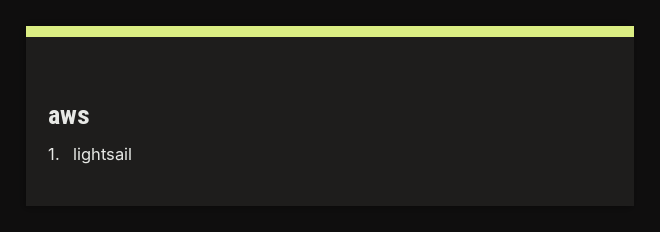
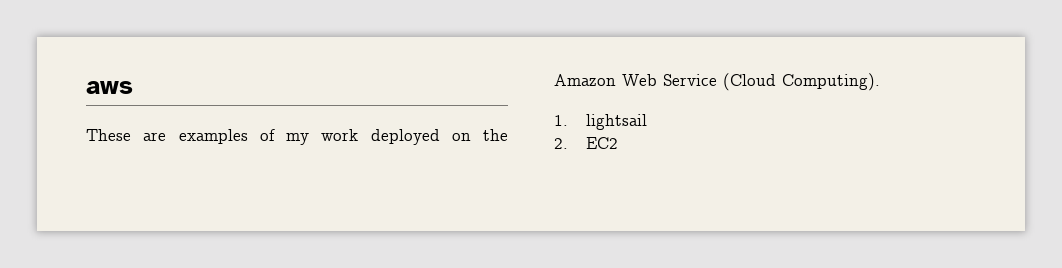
(90, 117) none -> [86,129,508,145] [554,73,880,91] // These are examples of my work deployed on the Amazon Web Service (Cloud Computing).
(133, 155) none -> [554,137,619,149] // 2. EC2

